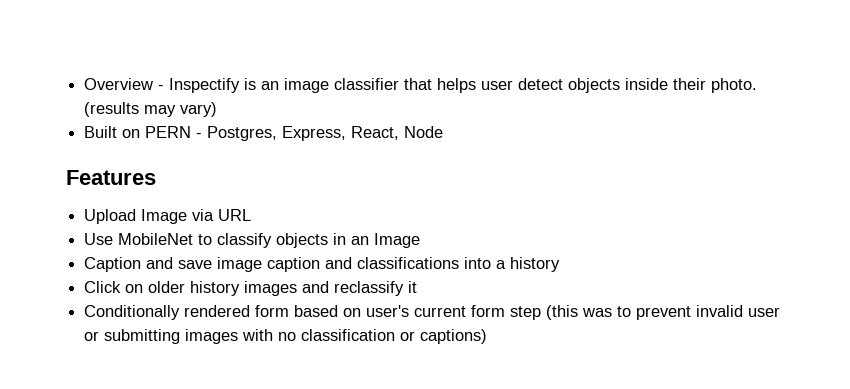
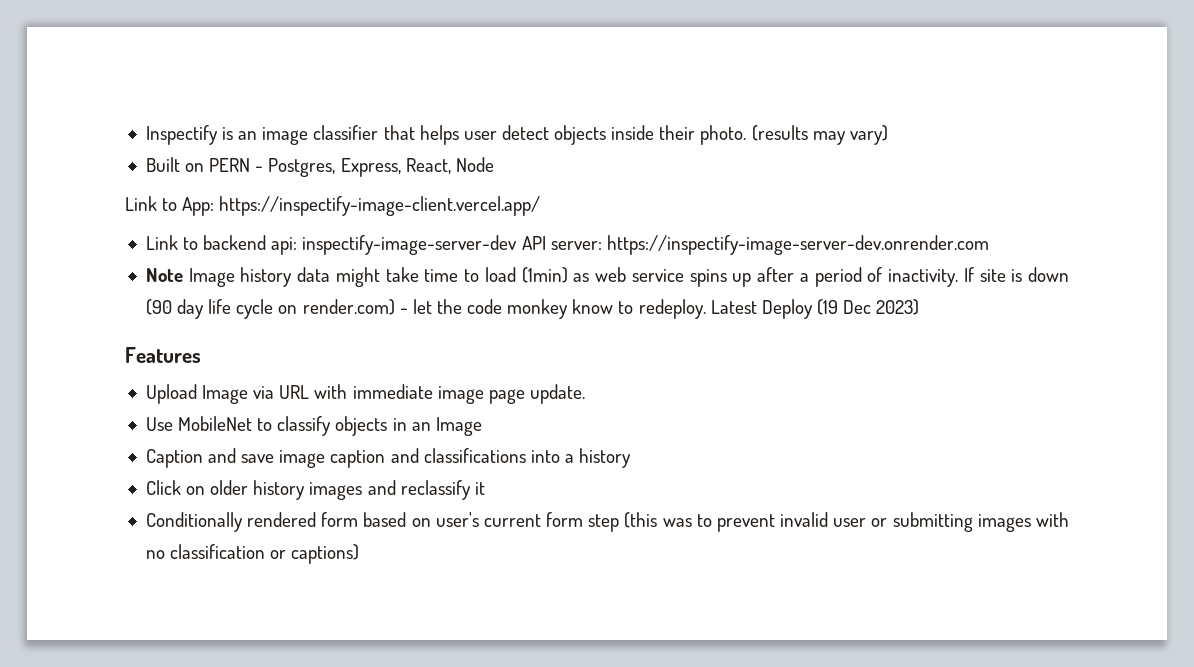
[84,78,165,90] Overview - -> (145, 135) none
(444, 132) none -> [125,196,541,216] [145,235,989,255] [145,267,1069,287] [145,299,920,319] // Link to App: https://inspectify-image-client.vercel.app/ // Link to backend api: inspectify-image-server-dev API server: https://inspectify-image-server-dev.onrender.com // Note Image history data might take time to load (1min) as web service spins up after a period of inactivity. If site is down (90 day life cycle on render.com) - let the code monkey know to redeploy. Latest Deploy (19 Dec 2023)
(252, 215) none -> [314,384,585,404] with immediate image page update.

